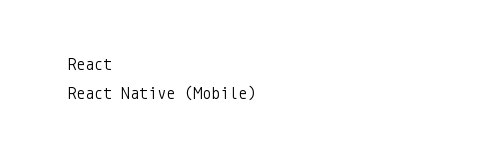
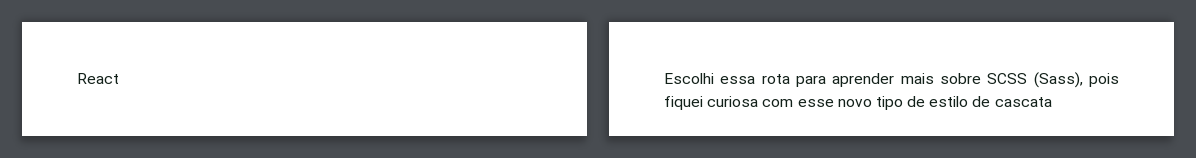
[67,85,256,101] React Native (Mobile) -> [664,72,1119,88] [664,96,1052,110] Escolhi essa rota para aprender mais sobre SCSS (Sass), pois fiquei curiosa com esse novo tipo de estilo de cascata

